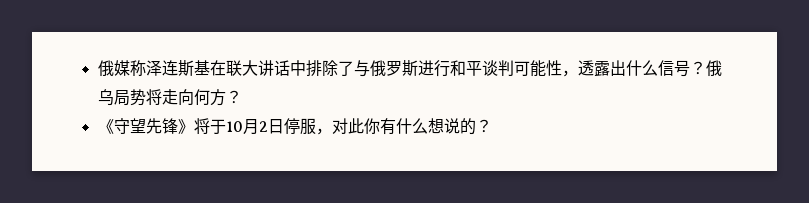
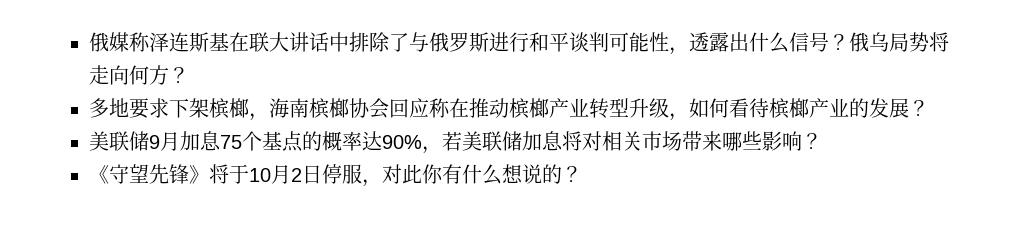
(242, 97) none -> [89,98,929,121] [89,131,822,154] // 多地要求下架槟榔，海南槟榔协会回应称在推动槟榔产业转型升级，如何看待槟榔产业的发展？ // 美联储9月加息75个基点的概率达90%，若美联储加息将对相关市场带来哪些影响？

